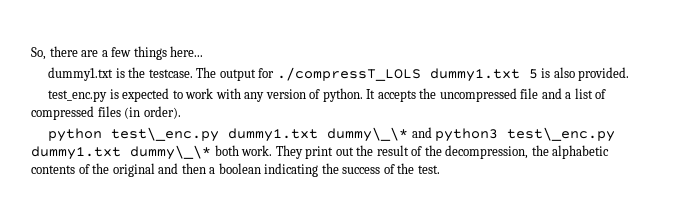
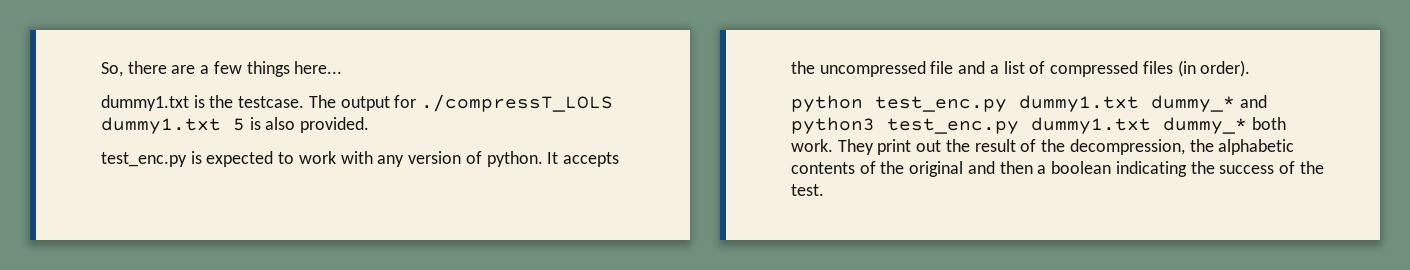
[111,127,616,142] [31,145,211,160] test\_enc.py dummy1.txt dummy\_\* and python3 test\_enc.py dummy1.txt dummy\_\* -> [875,95,1267,112] [791,117,1247,134] test_enc.py dummy1.txt dummy_* and python3 test_enc.py dummy1.txt dummy_*

